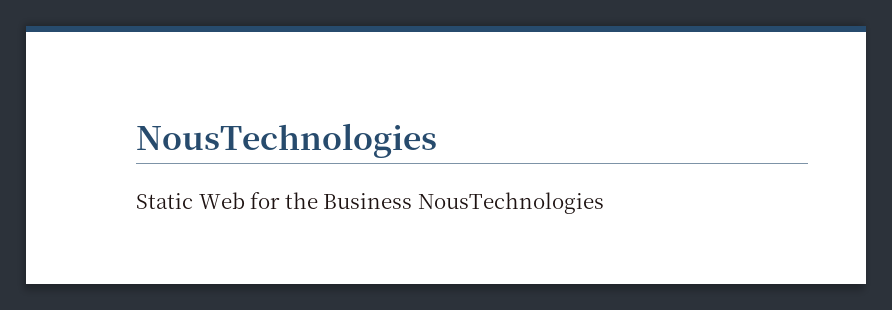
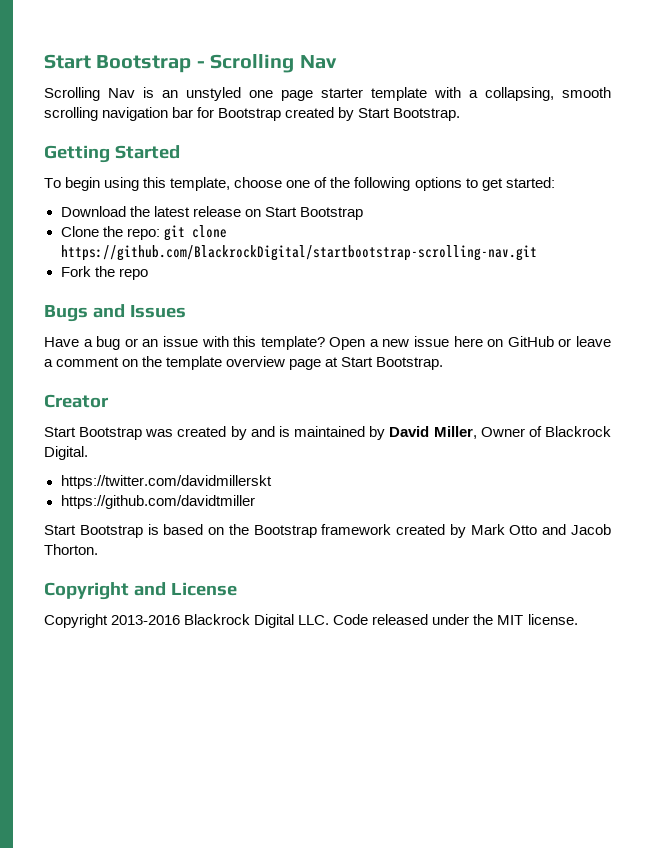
[136,123,437,158] [136,192,604,214] NousTechnologies // Static Web for the Business NousTechnologies -> [44,54,337,73] [44,87,611,101] [44,107,461,121] [44,145,180,163] [44,177,555,191] [60,206,363,220] [60,225,227,241] [60,245,537,261] [60,266,148,280] [44,304,186,322] [44,336,611,350] [44,356,444,370] [44,394,109,408] [44,426,611,440] [44,446,88,460] [60,475,272,489] [60,495,255,509] [44,524,611,538] [44,544,98,555] [44,582,237,600] [44,614,578,628] Start Bootstrap - Scrolling Nav // Scrolling Nav is an unstyled one page starter template with a collapsing, smooth scrolling navigation bar for Bootstrap created by Start Bootstrap. // Getting Started // To begin using this template, choose one of the following options to get started: // Download the latest release on Start Bootstrap // Clone the repo: git clone https://github.com/BlackrockDigital/startbootstrap-scrolling-nav.git // Fork the repo // Bugs and Issues // Have a bug or an issue with this template? Open a new issue here on GitHub or leave a comment on the template overview page at Start Bootstrap. // Creator // Start Bootstrap was created by and is maintained by David Miller, Owner of Blackrock Digital. // https://twitter.com/davidmillerskt // https://github.com/davidtmiller // Start Bootstrap is based on the Bootstrap framework created by Mark Otto and Jacob Thorton. // Copyright and License // Copyright 2013-2016 Blackrock Digital LLC. Code released under the MIT license.

